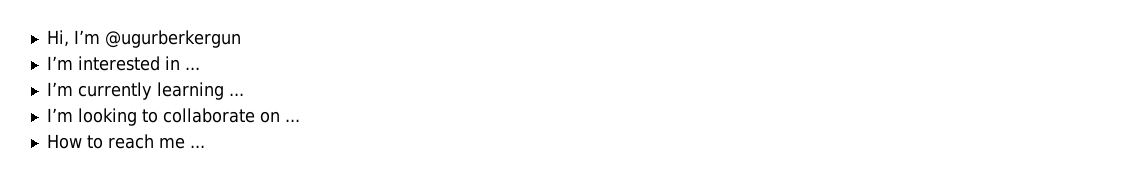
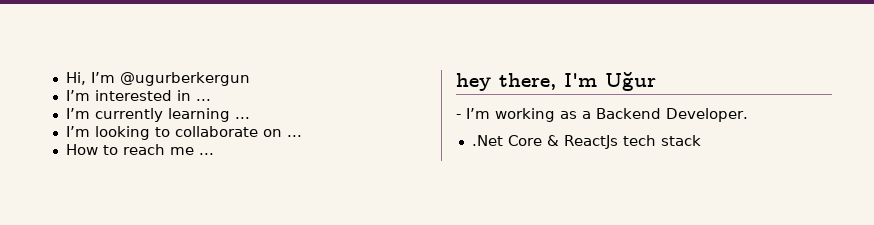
(205, 146) none -> [456,72,656,91] [456,108,748,122] [471,135,701,149] // hey there, I'm Uğur // - I’m working as a Backend Developer. // .Net Core & ReactJs tech stack

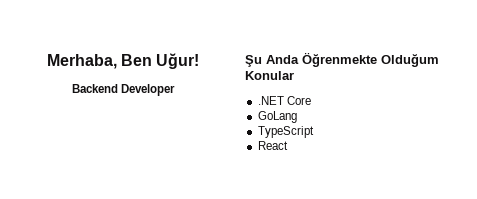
[65,72,250,86] [65,90,211,101] [65,108,250,122] [65,126,302,140] [65,144,214,155] [456,72,656,91] [456,108,748,122] [471,135,701,149] Hi, I’m @ugurberkergun // I’m interested in ... // I’m currently learning ... // I’m looking to collaborate on ... // How to reach me ... // hey there, I'm Uğur // - I’m working as a Backend Developer. // .Net Core & ReactJs tech stack -> [46,53,200,69] [71,84,176,96] [245,52,439,67] [245,71,294,80] [257,96,311,105] [257,111,297,123] [257,126,314,138] [257,141,288,150] Merhaba, Ben Uğur! // Backend Developer // Şu Anda Öğrenmekte Olduğum Konular // .NET Core // GoLang // TypeScript // React

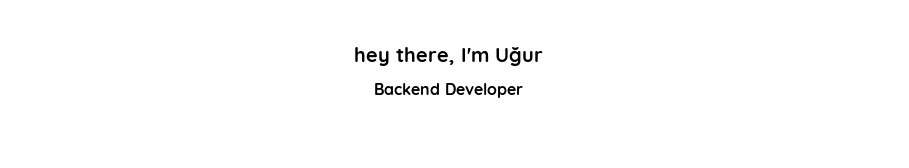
[46,53,200,69] [71,84,176,96] [245,52,439,67] [245,71,294,80] [257,96,311,105] [257,111,297,123] [257,126,314,138] [257,141,288,150] Merhaba, Ben Uğur! // Backend Developer // Şu Anda Öğrenmekte Olduğum Konular // .NET Core // GoLang // TypeScript // React -> [354,47,543,66] [374,83,523,98] hey there, I'm Uğur // Backend Developer

